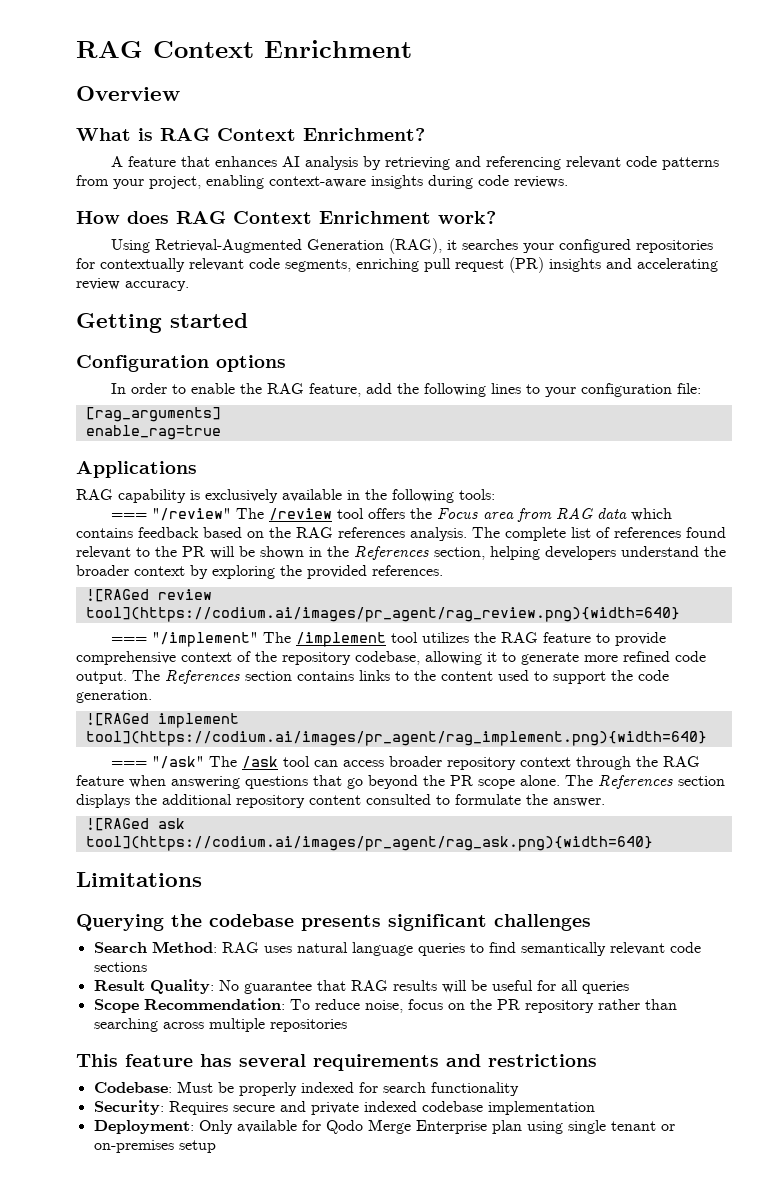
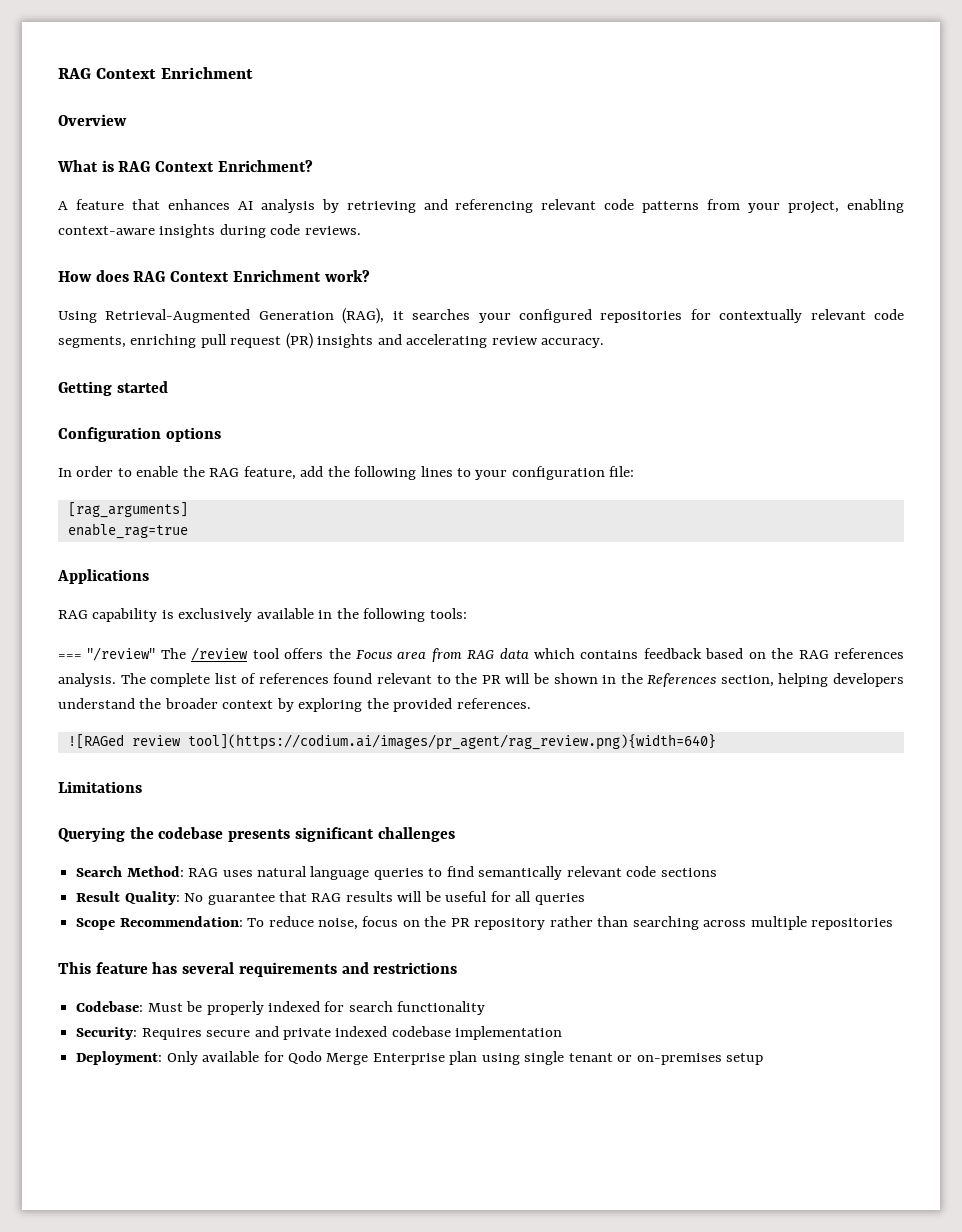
[111,632,667,647] [76,651,706,665] [76,670,669,684] [76,690,152,703] [85,713,239,728] [85,731,707,746] [111,756,701,770] [76,775,725,789] [76,794,605,808] [85,818,185,831] [85,836,653,851] // === "/implement" The /implement tool utilizes the RAG feature to provide comprehensive context of the repository codebase, allowing it to generate more refined code output. The References section contains links to the content used to support the code generation. // ![RAGed implement tool](https://codium.ai/images/pr_agent/rag_implement.png){width=640} // === "/ask" The /ask tool can access broader repository context through the RAG feature when answering questions that go beyond the PR scope alone. The References section displays the additional repository content consulted to formulate the answer. // ![RAGed ask tool](https://codium.ai/images/pr_agent/rag_ask.png){width=640} -> (716, 742) none

